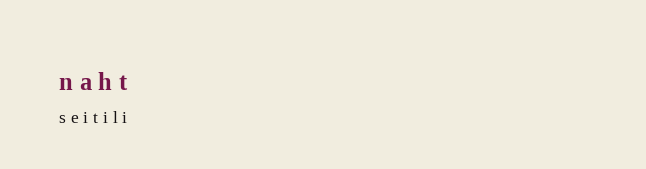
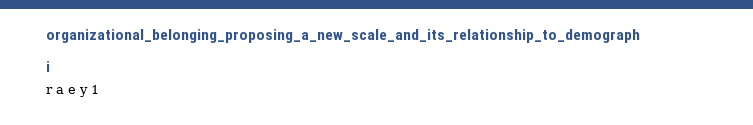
[59,72,128,90] [59,111,128,123] n a h t // s e i t i l i -> [46,29,640,43] [46,61,50,72] [46,85,99,97] organizational_belonging_proposing_a_new_scale_and_its_relationship_to_demograph // i // r a e y 1

